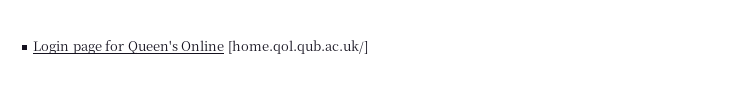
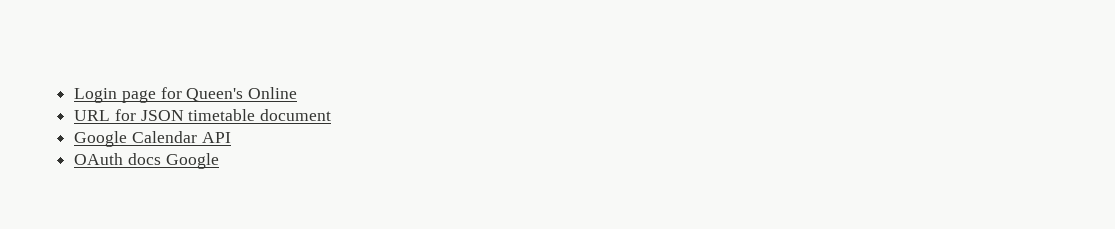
[227,40,368,54] [home.qol.qub.ac.uk/] -> [74,109,332,121] [74,131,231,147] [74,153,219,169] // URL for JSON timetable document // Google Calendar API // OAuth docs Google

